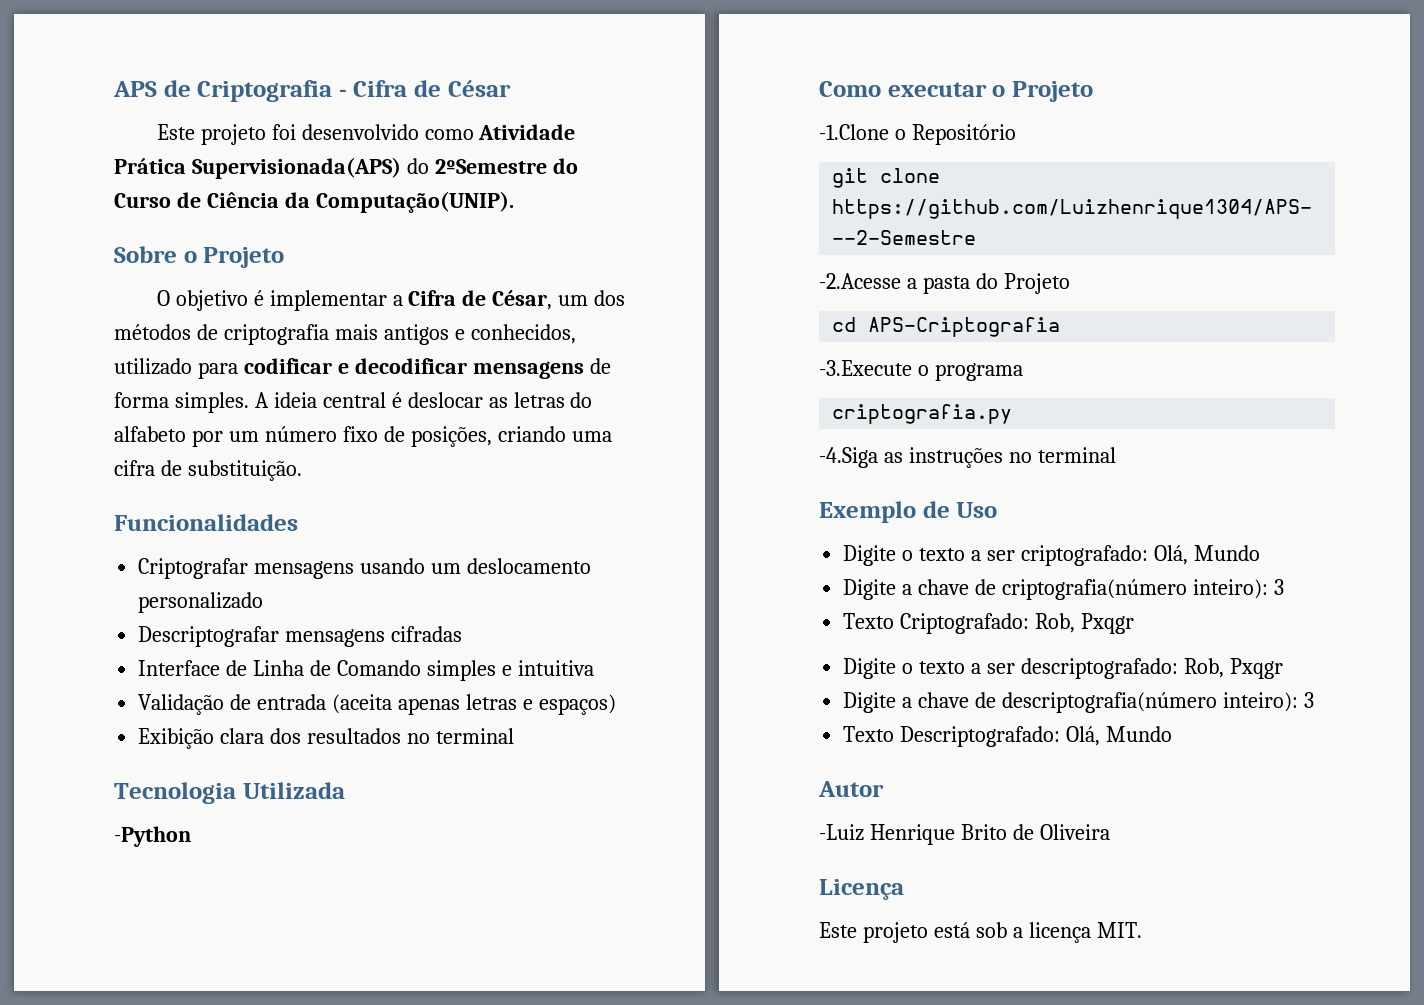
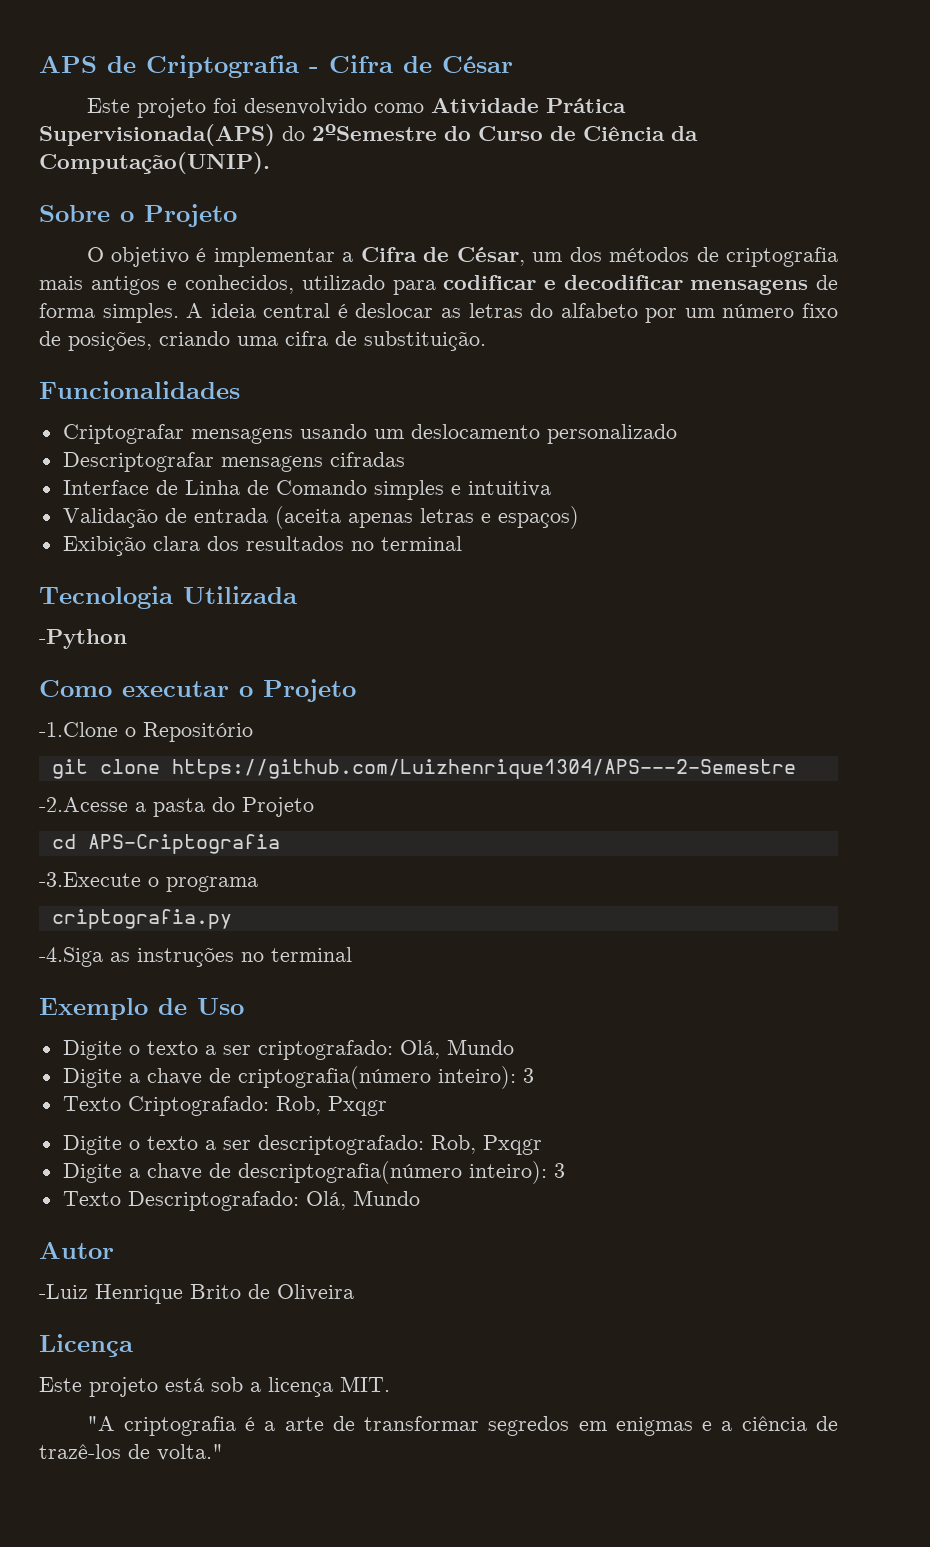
(1142, 930) none -> [86,1416,838,1436] [39,1444,223,1461] // "A criptografia é a arte de transformar segredos em enigmas e a ciência de trazê-los de volta."

